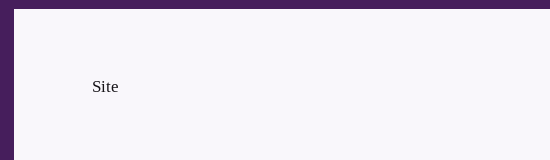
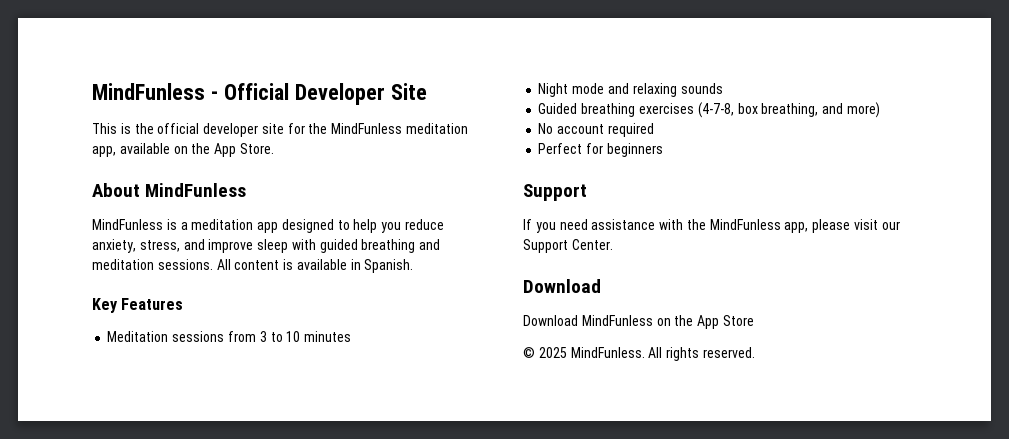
[92,81,119,92] Site -> [92,83,427,105] [92,123,469,137] [92,143,274,157] [92,183,247,197] [92,219,445,233] [92,239,441,253] [92,259,414,273] [92,298,184,313] [107,331,352,342] [538,83,723,97] [538,102,880,118] [538,123,654,137] [538,143,663,157] [523,184,587,201] [523,219,900,233] [523,239,613,253] [523,279,601,293] [523,315,754,329] [523,347,755,361] MindFunless - Official Developer Site // This is the official developer site for the MindFunless meditation app, available on the App Store. // About MindFunless // MindFunless is a meditation app designed to help you reduce anxiety, stress, and improve sleep with guided breathing and meditation sessions. All content is available in Spanish. // Key Features // Meditation sessions from 3 to 10 minutes // Night mode and relaxing sounds // Guided breathing exercises (4-7-8, box breathing, and more) // No account required // Perfect for beginners // Support // If you need assistance with the MindFunless app, please visit our Support Center. // Download // Download MindFunless on the App Store // © 2025 MindFunless. All rights reserved.

